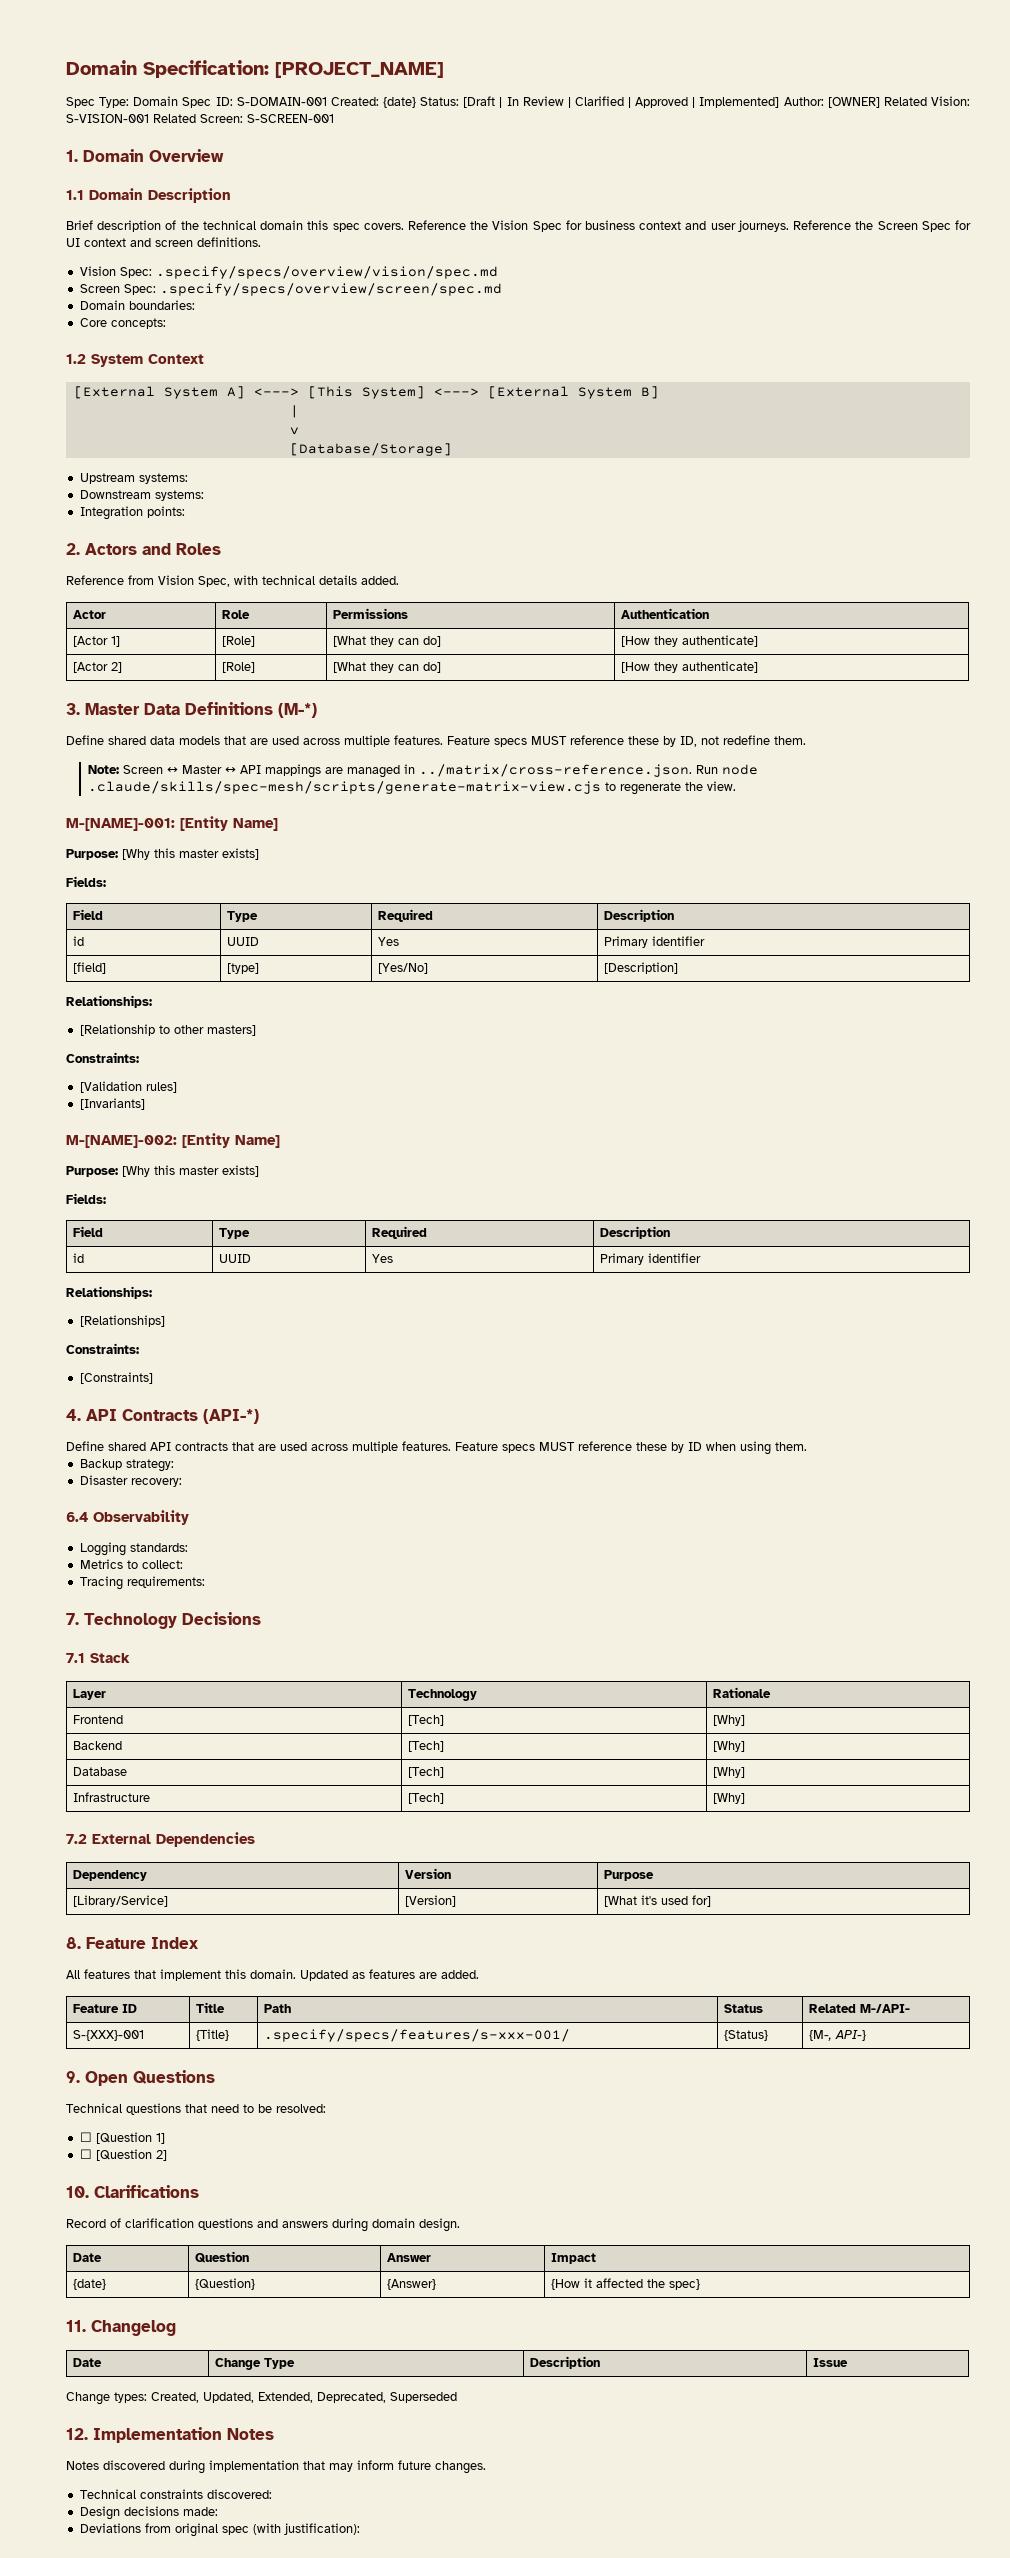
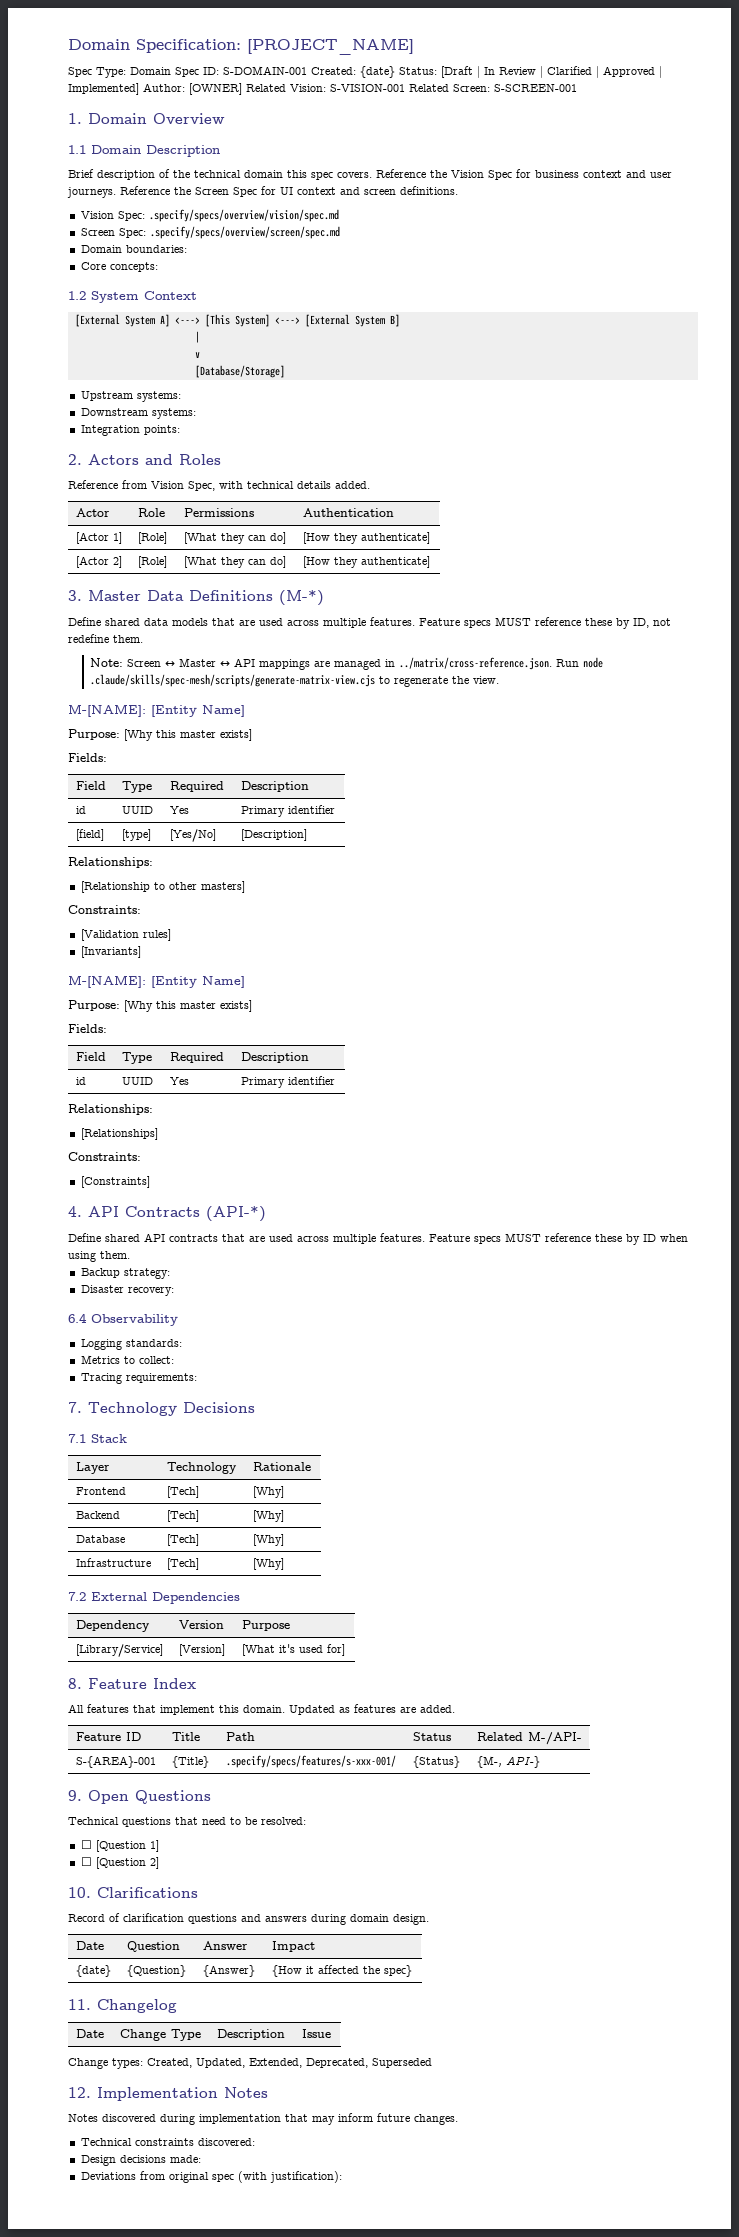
[66,818,175,831] M-[NAME]-001: -> [68,704,146,717] M-[NAME]:
[66,1135,177,1148] M-[NAME]-002: -> [68,975,146,988] M-[NAME]:
[72,2030,144,2041] S-{XXX}-001 -> [75,1756,156,1768] S-{AREA}-001

